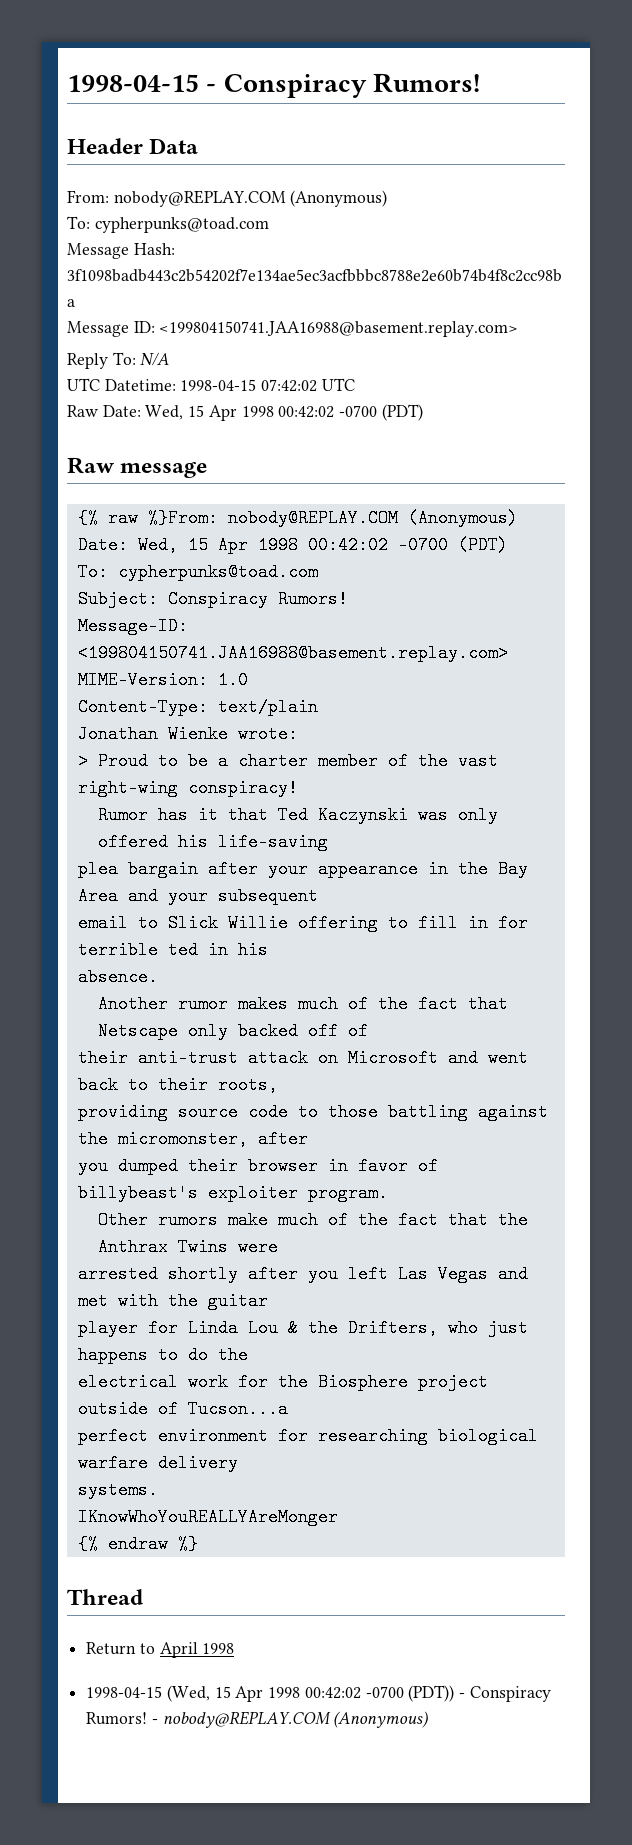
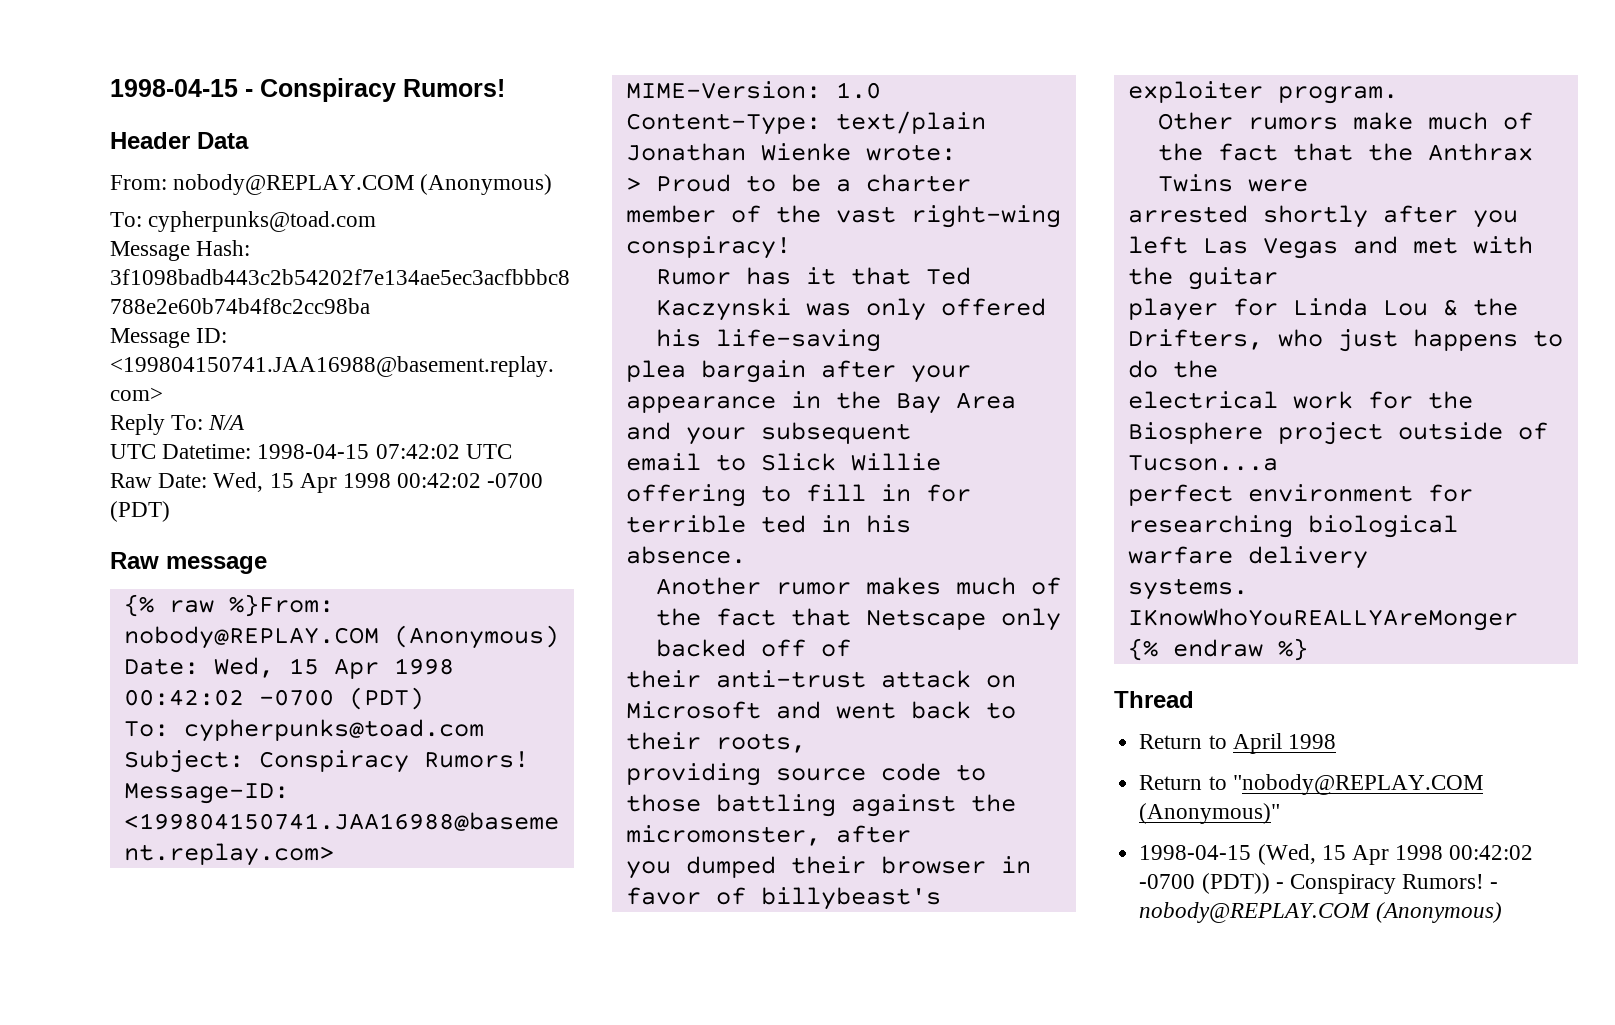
(235, 1648) none -> [1139,774,1483,795] [1139,803,1281,824] // Return to "nobody@REPLAY.COM (Anonymous)"

